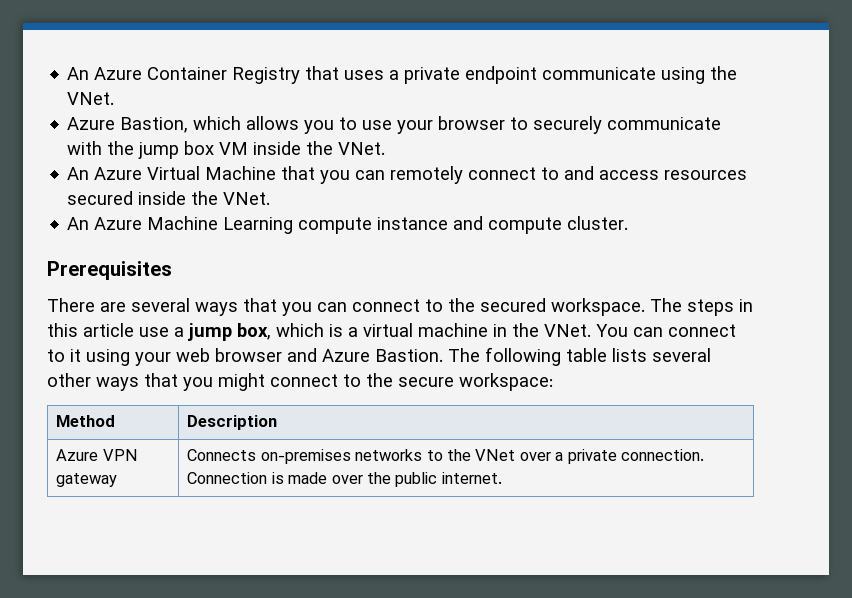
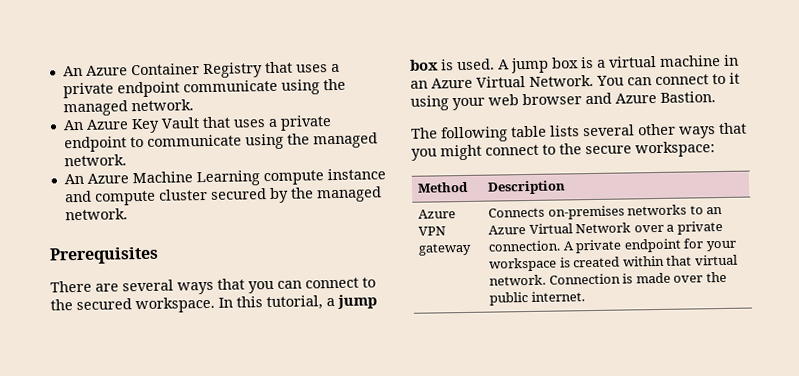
[67,92,115,105] [67,116,722,134] [67,141,386,159] [67,166,748,184] [67,191,271,205] VNet. // Azure Bastion, which allows you to use your browser to securely communicate with the jump box VM inside the VNet. // An Azure Virtual Machine that you can remotely connect to and access resources secured inside the VNet. -> [62,99,194,117] [62,115,332,134] [63,132,378,153] [63,154,127,167] managed network. // An Azure Key Vault that uses a private endpoint to communicate using the managed network.
[567,216,629,230] cluster. -> [157,186,382,204] [64,208,128,221] cluster secured by the managed network.
[650,298,753,316] [47,323,324,341] The steps in this article use a jump box, which -> [218,294,377,311] [410,57,579,74] In this tutorial, a jump box is used. A jump box
[512,323,591,337] the VNet. -> [410,74,594,89] an Azure Virtual Network.
(443, 355) none -> (716, 97) //
[446,449,705,464] the VNet over a private connection. -> [706,206,724,215] [488,220,723,235] [488,238,737,254] [489,254,738,272] [489,274,547,286] an Azure Virtual Network over a private connection. A private endpoint for your workspace is created within that virtual network.

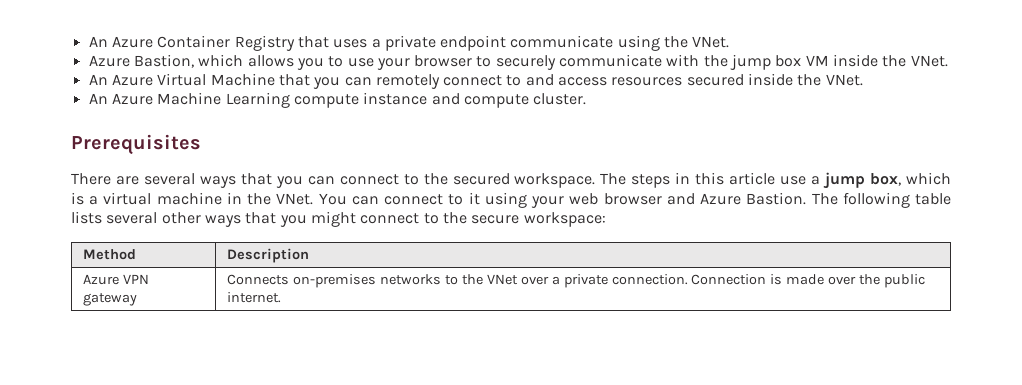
[62,99,194,117] [62,115,332,134] [63,132,378,153] [63,154,127,167] managed network. // An Azure Key Vault that uses a private endpoint to communicate using the managed network. -> [692,36,730,48] [88,54,948,70] [88,73,863,89] VNet. // Azure Bastion, which allows you to use your browser to securely communicate with the jump box VM inside the VNet. // An Azure Virtual Machine that you can remotely connect to and access resources secured inside the VNet.
[157,186,382,204] [64,208,128,221] cluster secured by the managed network. -> [533,93,587,105] cluster.
[218,294,377,311] [410,57,579,74] In this tutorial, a jump box is used. A jump box -> [600,172,952,189] The steps in this article use a jump box, which
[410,74,594,89] an Azure Virtual Network. -> [247,193,314,205] the VNet.
(716, 97) // -> (807, 198) none
[706,206,724,215] [488,220,723,235] [488,238,737,254] [489,254,738,272] [489,274,547,286] an Azure Virtual Network over a private connection. A private endpoint for your workspace is created within that virtual network. -> [461,274,688,288] the VNet over a private connection.

